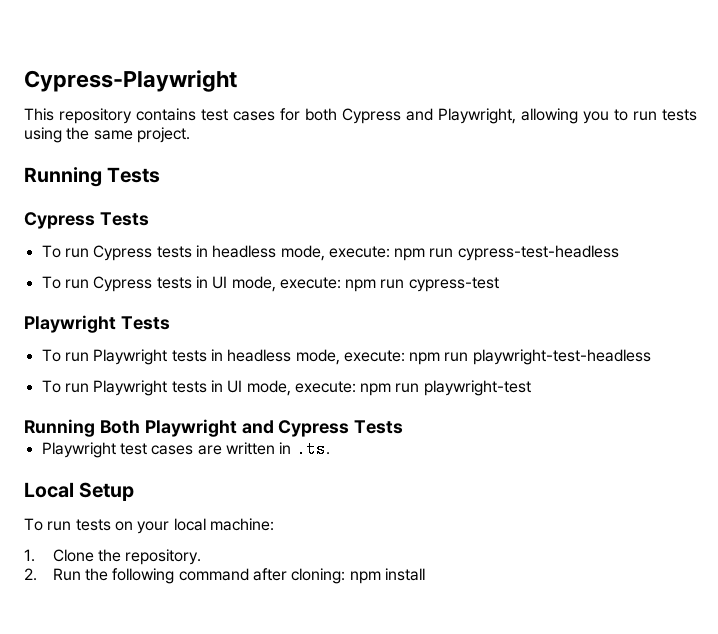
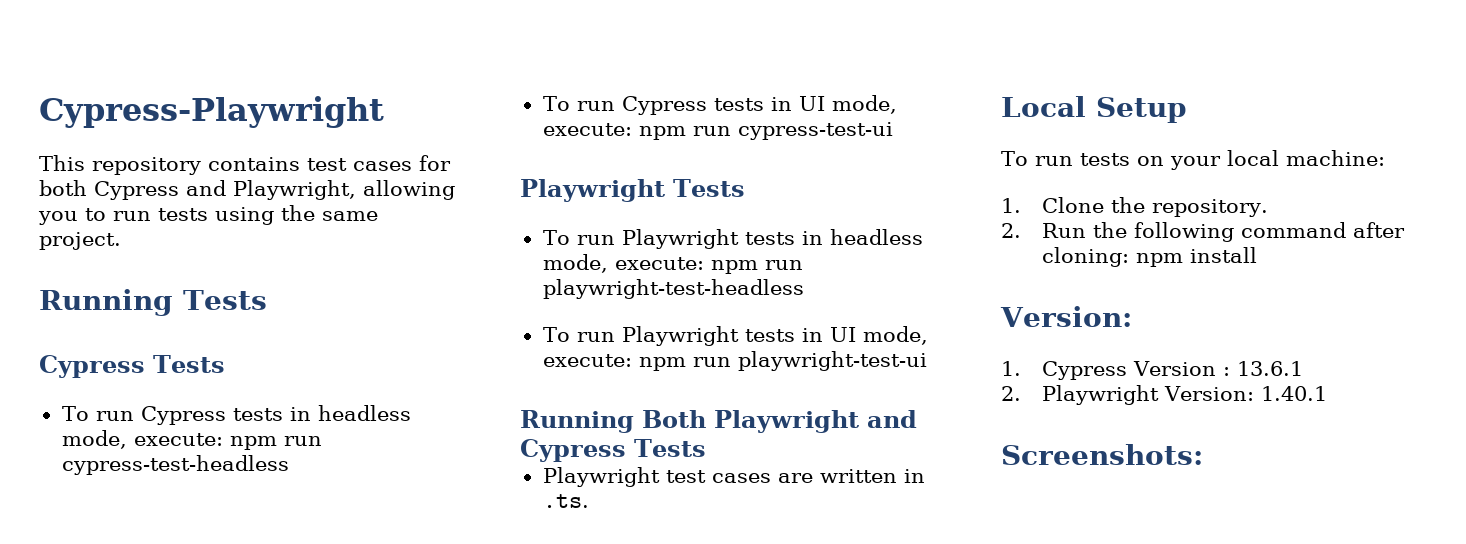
[408,277,499,292] cypress-test -> [737,122,893,140] cypress-test-ui
[423,380,531,396] playwright-test -> [737,351,927,371] playwright-test-ui
(425, 574) none -> [1000,306,1132,327] [1001,361,1303,380] [1001,385,1327,405] [1001,444,1203,465] // Version: // 1. Cypress Version : 13.6.1 // 2. Playwright Version: 1.40.1 // Screenshots:

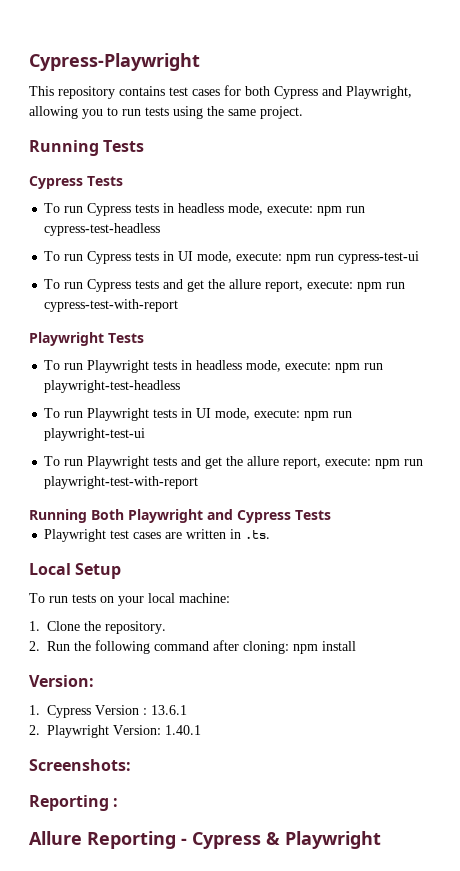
(893, 131) none -> [44,279,406,292] [44,299,179,312] // To run Cypress tests and get the allure report, execute: npm run cypress-test-with-report
(927, 361) none -> [44,456,424,469] [44,476,199,489] // To run Playwright tests and get the allure report, execute: npm run playwright-test-with-report
(1203, 454) none -> [29,795,119,811] [29,831,381,849] // Reporting : // Allure Reporting - Cypress & Playwright

